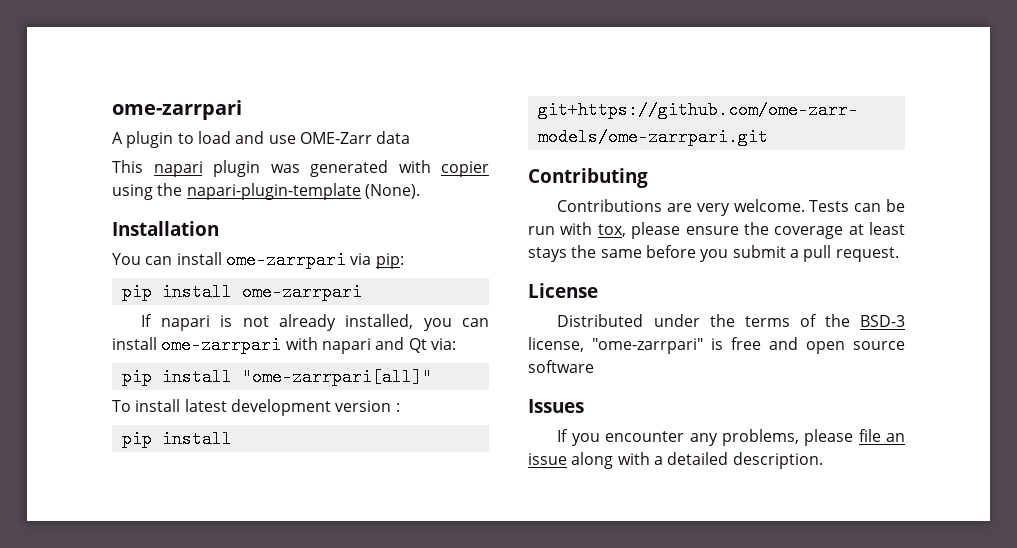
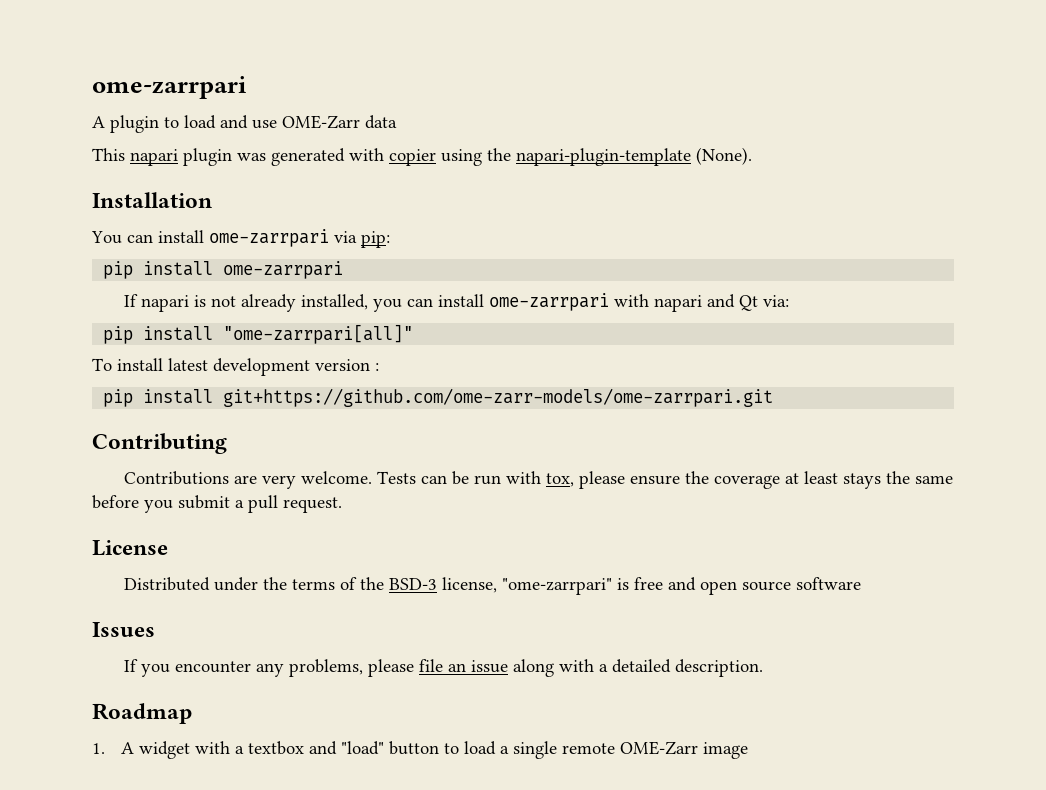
(823, 460) none -> [92,703,192,724] [92,741,748,759] // Roadmap // 1. A widget with a textbox and "load" button to load a single remote OME-Zarr image

